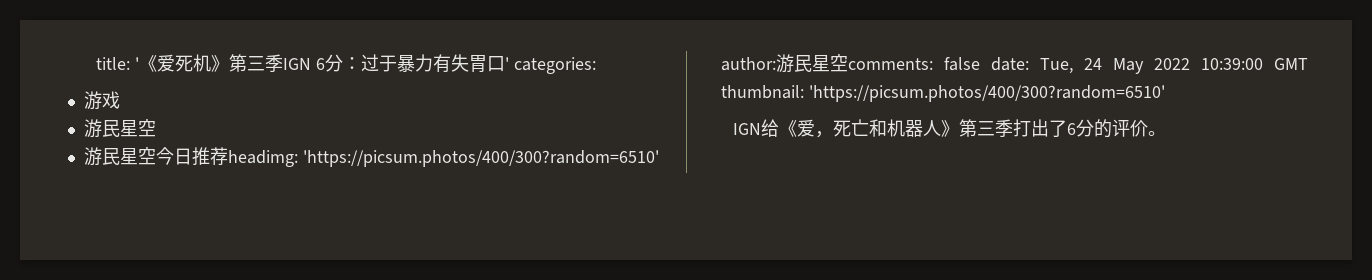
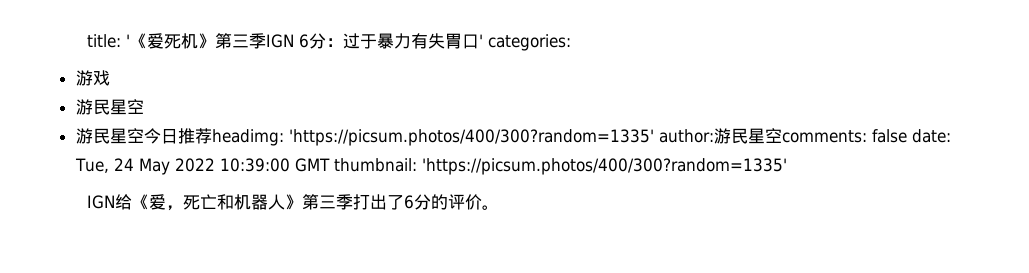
[302,150,659,167] 'https://picsum.photos/400/300?random=6510' -> [288,129,654,146] 'https://picsum.photos/400/300?random=1335'
[808,85,1165,102] 'https://picsum.photos/400/300?random=6510' -> [421,158,787,175] 'https://picsum.photos/400/300?random=1335'

